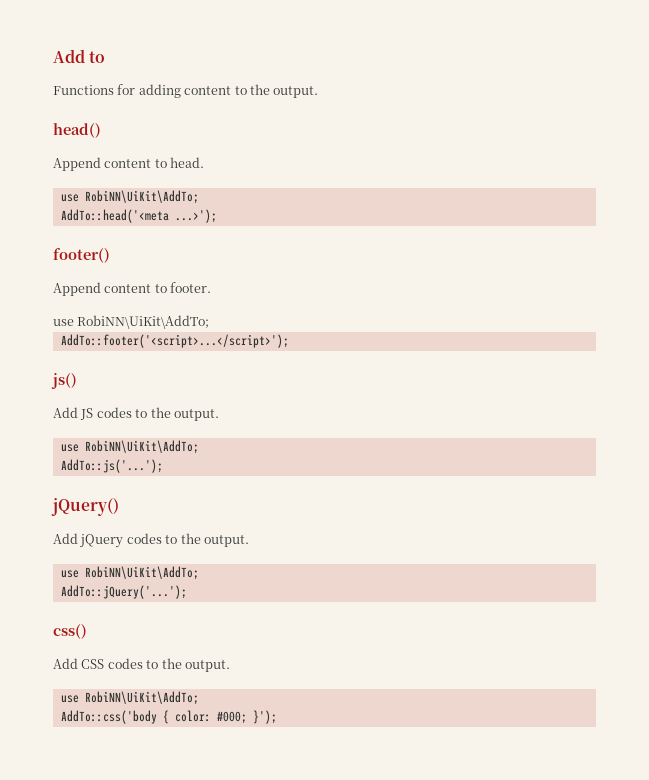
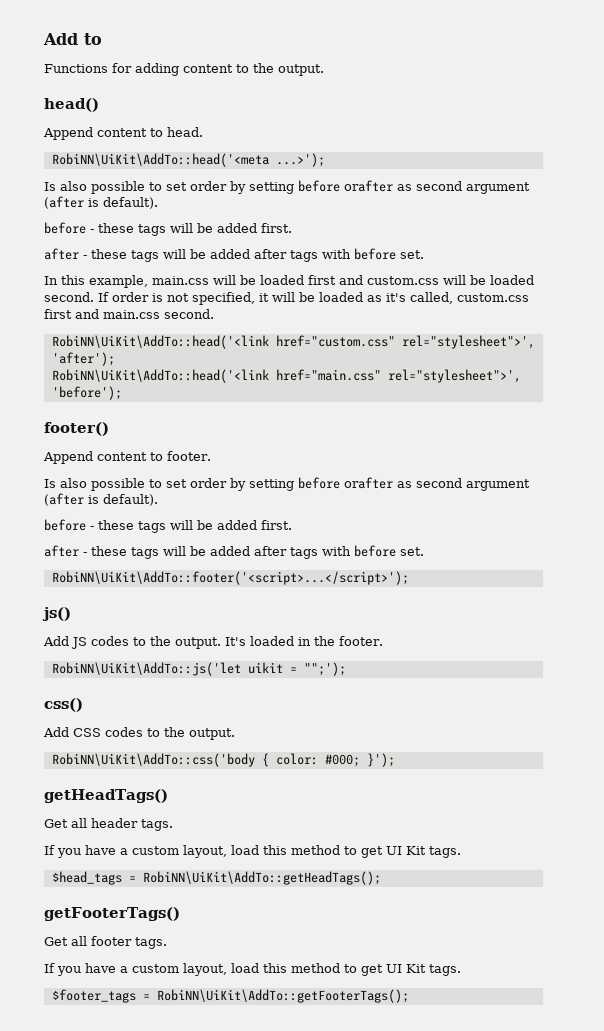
[60,190,199,204] [60,209,217,223] use RobiNN\UiKit\AddTo; // AddTo::head('<meta ...>'); -> [51,153,325,167] [44,180,530,194] [44,196,158,209] [44,222,292,236] [44,248,424,262] [44,275,534,288] [44,292,529,305] [44,309,214,319] [51,335,535,349] [51,352,115,366] [51,369,521,383] [51,386,122,400] RobiNN\UiKit\AddTo::head('<meta ...>'); // Is also possible to set order by setting before orafter as second argument (after is default). // before - these tags will be added first. // after - these tags will be added after tags with before set. // In this example, main.css will be loaded first and custom.css will be loaded second. If order is not specified, it will be loaded as it's called, custom.css first and main.css second. // RobiNN\UiKit\AddTo::head('<link href="custom.css" rel="stylesheet">', 'after'); // RobiNN\UiKit\AddTo::head('<link href="main.css" rel="stylesheet">', 'before');
[53,315,210,329] [60,334,289,348] use RobiNN\UiKit\AddTo; // AddTo::footer('<script>...</script>'); -> [44,477,530,491] [44,493,158,506] [44,519,292,533] [44,545,424,559] [51,571,409,585] Is also possible to set order by setting before orafter as second argument (after is default). // before - these tags will be added first. // after - these tags will be added after tags with before set. // RobiNN\UiKit\AddTo::footer('<script>...</script>');
[60,440,199,454] [60,459,163,473] [51,498,119,516] [53,533,249,548] [60,566,199,580] [60,585,187,599] // use RobiNN\UiKit\AddTo; // AddTo::js('...'); // jQuery() // Add jQuery codes to the output. // use RobiNN\UiKit\AddTo; // AddTo::jQuery('...'); -> [225,636,383,646] [51,662,346,676] It's loaded in the footer. // RobiNN\UiKit\AddTo::js('let uikit = "";');
[60,691,199,705] [60,710,157,724] use RobiNN\UiKit\AddTo; // AddTo::css('body -> [51,753,255,767] RobiNN\UiKit\AddTo::css('body
(277, 717) none -> [44,789,168,803] [44,818,173,831] [44,845,461,858] [51,871,381,885] [44,907,180,921] [44,936,167,949] [44,963,461,976] [51,989,409,1003] // getHeadTags() // Get all header tags. // If you have a custom layout, load this method to get UI Kit tags. // $head_tags = RobiNN\UiKit\AddTo::getHeadTags(); // getFooterTags() // Get all footer tags. // If you have a custom layout, load this method to get UI Kit tags. // $footer_tags = RobiNN\UiKit\AddTo::getFooterTags();

